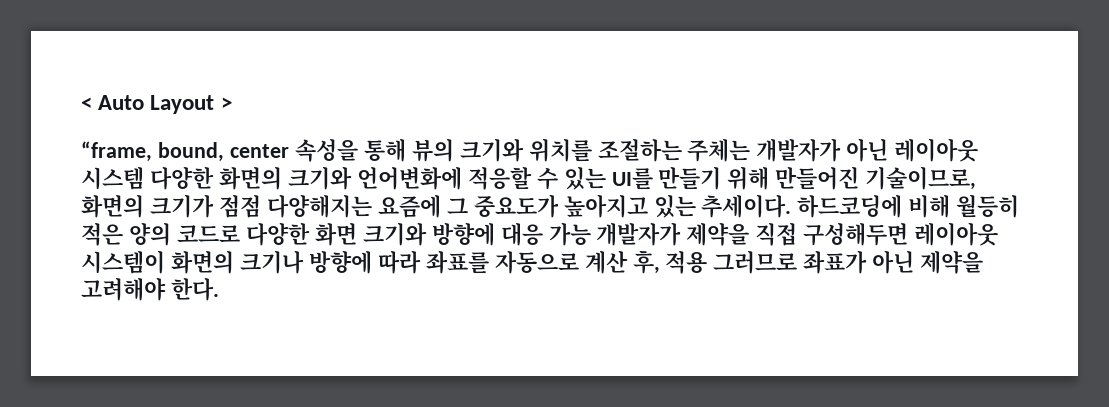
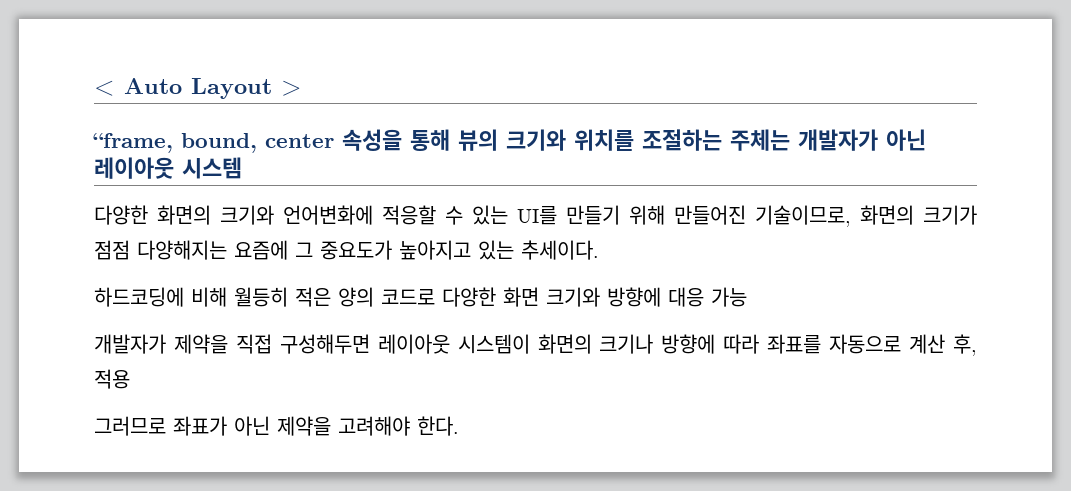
(144, 178) none -> (242, 168) //
(792, 206) none -> (599, 250) //
(591, 234) none -> (747, 297) //
(708, 262) none -> (130, 379) //

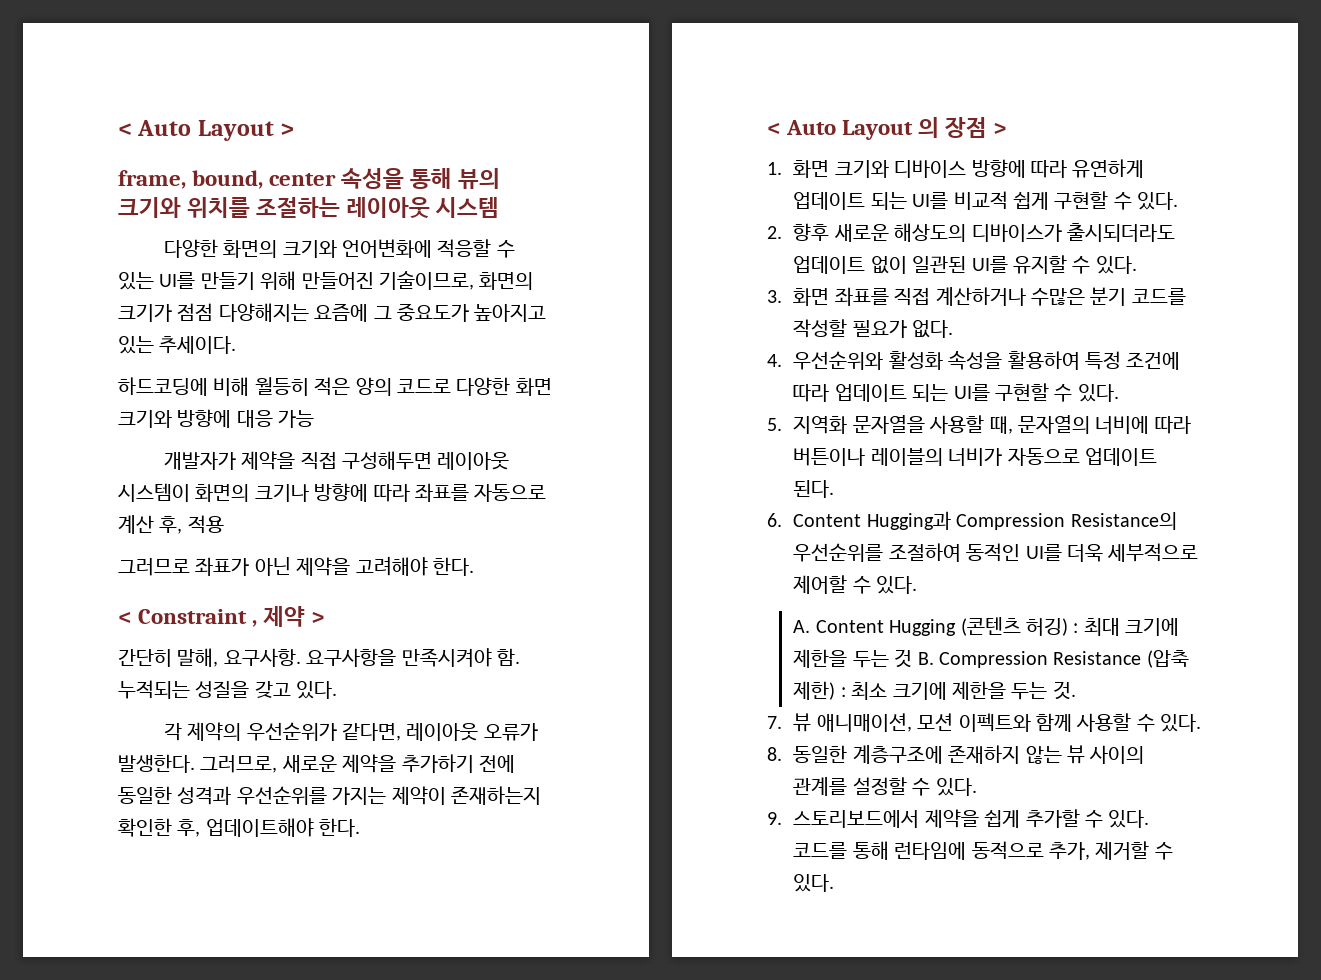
[93,133,173,153] “frame, -> [118,170,186,189] frame,
[730,129,926,151] 주체는 개발자가 아닌 -> (341, 207) none
(459, 426) none -> [118,606,326,627] [118,648,520,667] [118,680,338,699] [163,722,538,741] [118,754,515,773] [118,786,541,805] [118,818,361,837] [767,117,1008,140] [767,159,1145,178] [793,191,1179,210] [767,223,1175,242] [793,255,1137,274] [767,287,1186,306] [793,319,954,338] [767,350,1181,370] [793,383,1119,402] [767,415,1191,434] [793,448,1157,466] [793,480,835,498] [767,511,1177,530] [793,543,1199,562] [793,575,918,594] [793,617,1180,636] [793,649,1189,668] [793,681,1076,700] [767,713,1202,732] [767,745,1145,764] [793,777,977,796] [767,809,1150,828] [793,841,1173,860] [793,874,835,892] // < Constraint , 제약 > // 간단히 말해, 요구사항. 요구사항을 만족시켜야 함. 누적되는 성질을 갖고 있다. // 각 제약의 우선순위가 같다면, 레이아웃 오류가 발생한다. 그러므로, 새로운 제약을 추가하기 전에 동일한 성격과 우선순위를 가지는 제약이 존재하는지 확인한 후, 업데이트해야 한다. // < Auto Layout 의 장점 > // 1. 화면 크기와 디바이스 방향에 따라 유연하게 업데이트 되는 UI를 비교적 쉽게 구현할 수 있다. // 2. 향후 새로운 해상도의 디바이스가 출시되더라도 업데이트 없이 일관된 UI를 유지할 수 있다. // 3. 화면 좌표를 직접 계산하거나 수많은 분기 코드를 작성할 필요가 없다. // 4. 우선순위와 활성화 속성을 활용하여 특정 조건에 따라 업데이트 되는 UI를 구현할 수 있다. // 5. 지역화 문자열을 사용할 때, 문자열의 너비에 따라 버튼이나 레이블의 너비가 자동으로 업데이트 된다. // 6. Content Hugging과 Compression Resistance의 우선순위를 조절하여 동적인 UI를 더욱 세부적으로 제어할 수 있다. // A. Content Hugging (콘텐츠 허깅) : 최대 크기에 제한을 두는 것 B. Compression Resistance (압축 제한) : 최소 크기에 제한을 두는 것. // 7. 뷰 애니매이션, 모션 이펙트와 함께 사용할 수 있다. // 8. 동일한 계층구조에 존재하지 않는 뷰 사이의 관계를 설정할 수 있다. // 9. 스토리보드에서 제약을 쉽게 추가할 수 있다. 코드를 통해 런타임에 동적으로 추가, 제거할 수 있다.

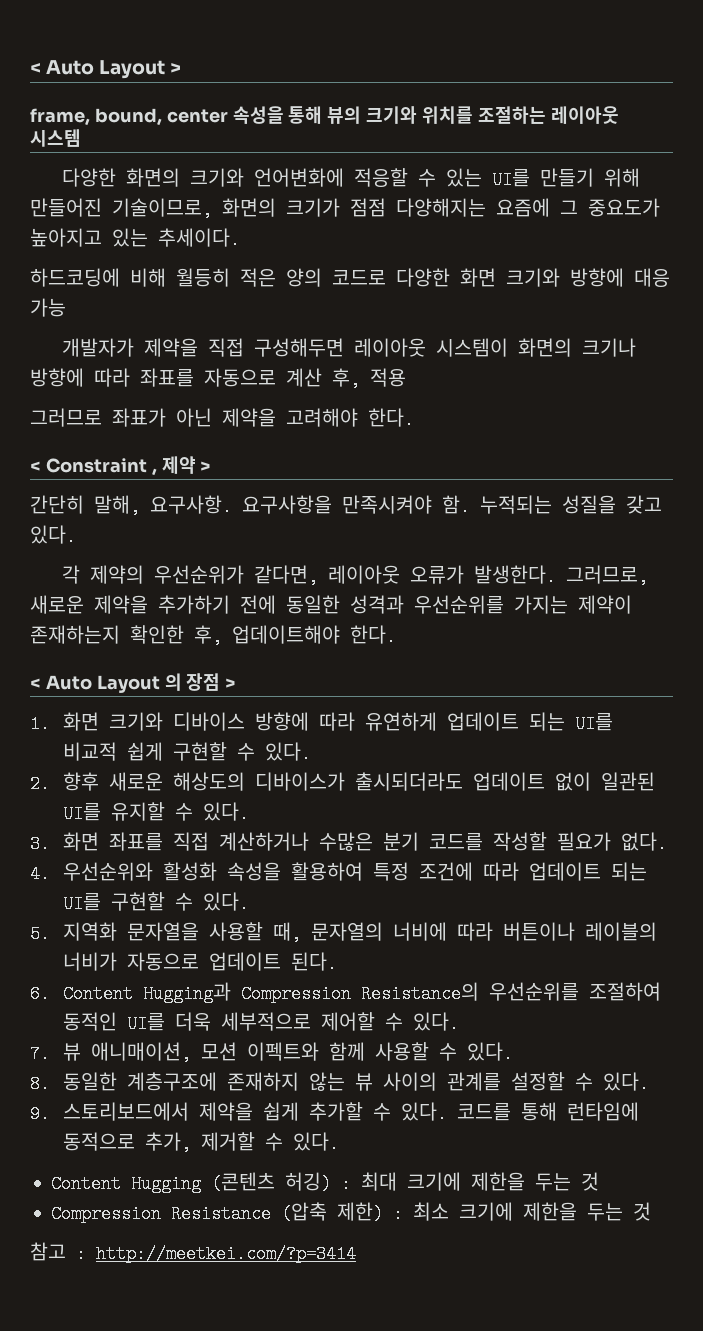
[793,617,1180,636] [793,649,1189,668] [793,681,1076,700] // A. Content Hugging (콘텐츠 허깅) : 최대 크기에 제한을 두는 것 B. Compression Resistance (압축 제한) : 최소 크기에 제한을 두는 것. -> (459, 1022) none
(835, 883) none -> [51,1172,600,1193] [51,1202,652,1223] [30,1242,356,1263] // Content Hugging (콘텐츠 허깅) : 최대 크기에 제한을 두는 것 // Compression Resistance (압축 제한) : 최소 크기에 제한을 두는 것 // 참고 : http://meetkei.com/?p=3414

